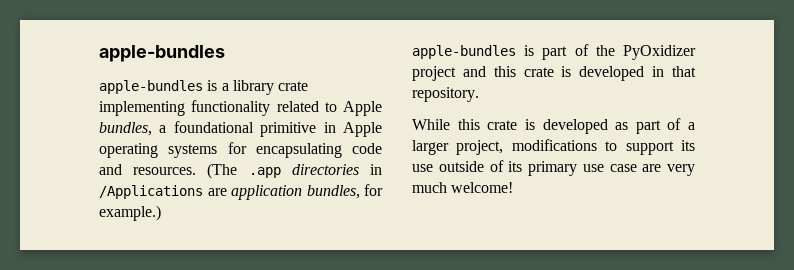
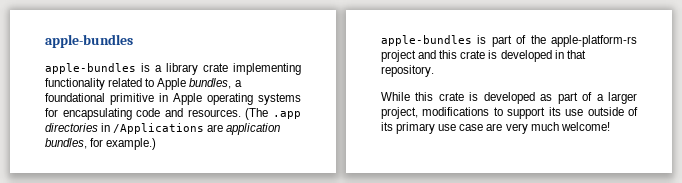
[623,45,696,60] PyOxidizer -> [551,35,637,47] apple-platform-rs

